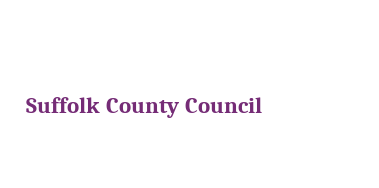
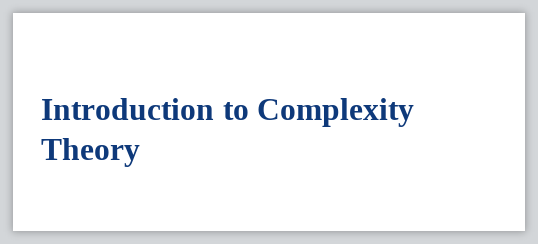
[26,97,263,118] Suffolk County Council -> [41,98,415,127] [41,138,140,167] Introduction to Complexity Theory

